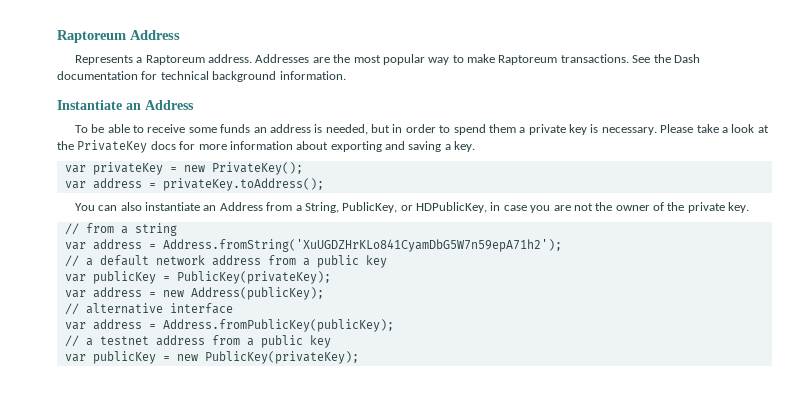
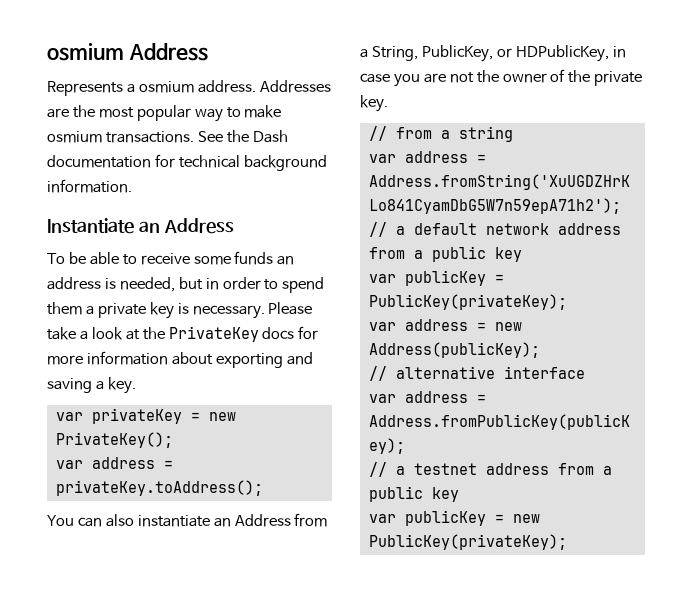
[57,30,126,43] Raptoreum -> [47,43,124,61] osmium
[145,55,205,65] Raptoreum -> [138,81,194,93] osmium
[498,55,558,65] Raptoreum -> [47,131,102,143] osmium

